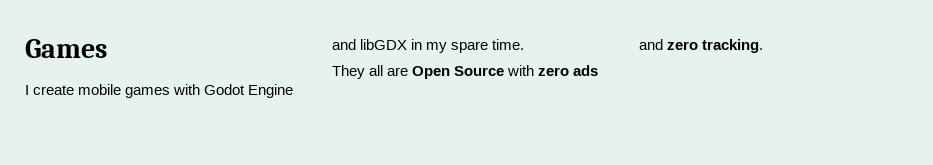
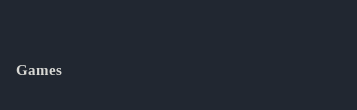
[25,84,294,98] [332,39,525,53] [332,65,599,79] [639,39,764,53] // I create mobile games with Godot Engine and libGDX in my spare time. // They all are Open Source with zero ads and zero tracking. -> (62, 70) none

